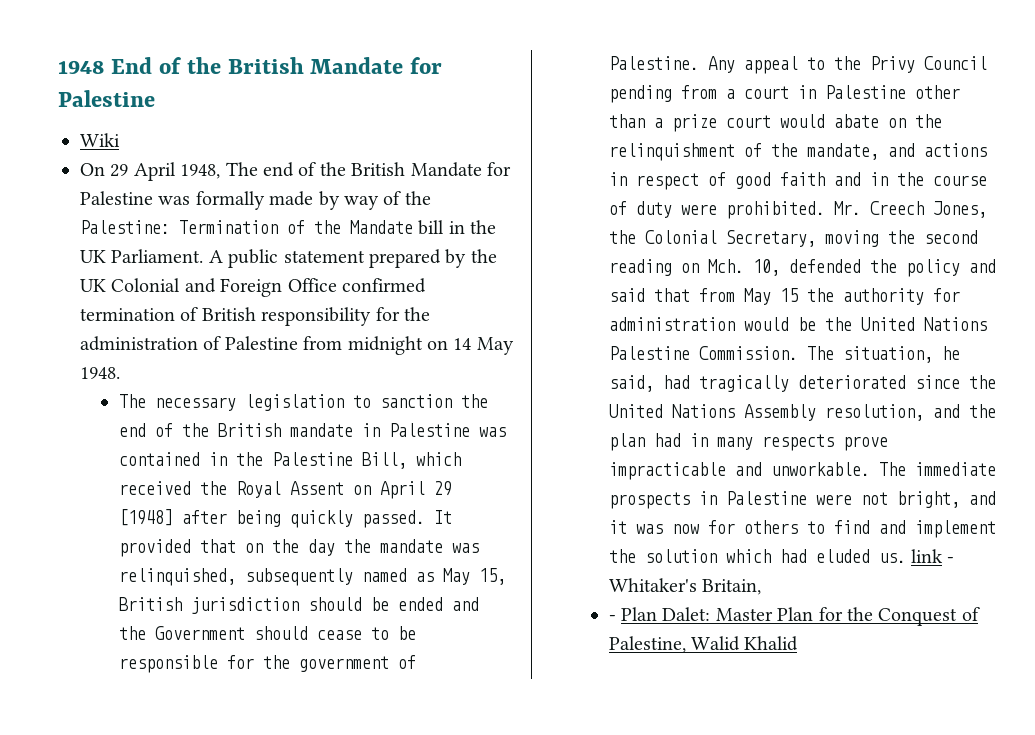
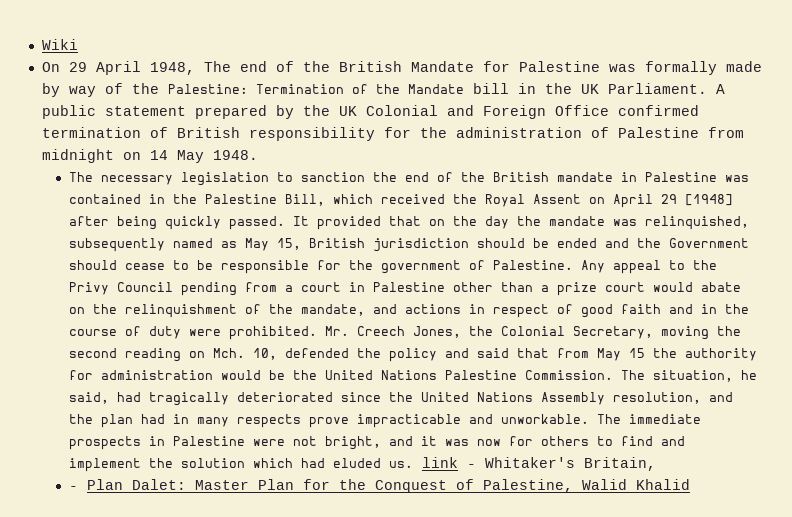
[58,57,443,74] [58,90,155,107] 1948 End of the British Mandate for Palestine // -> (41, 44) none

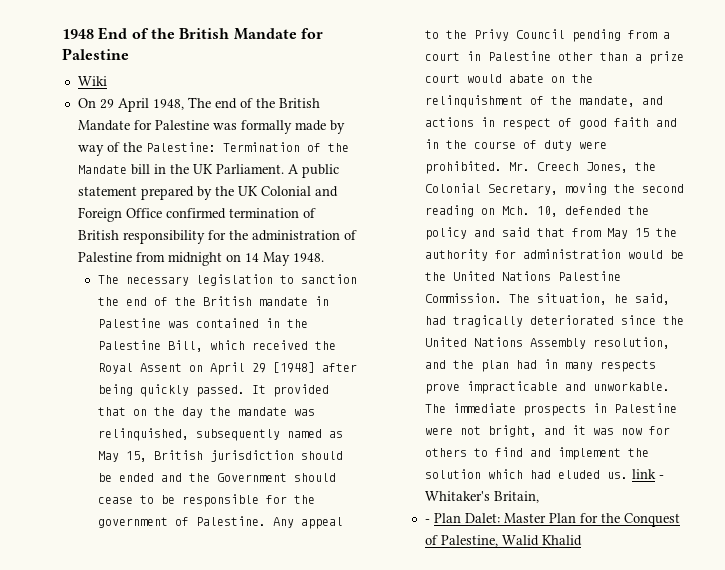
(41, 44) none -> [62,27,323,40] [62,48,129,60] 1948 End of the British Mandate for Palestine //

